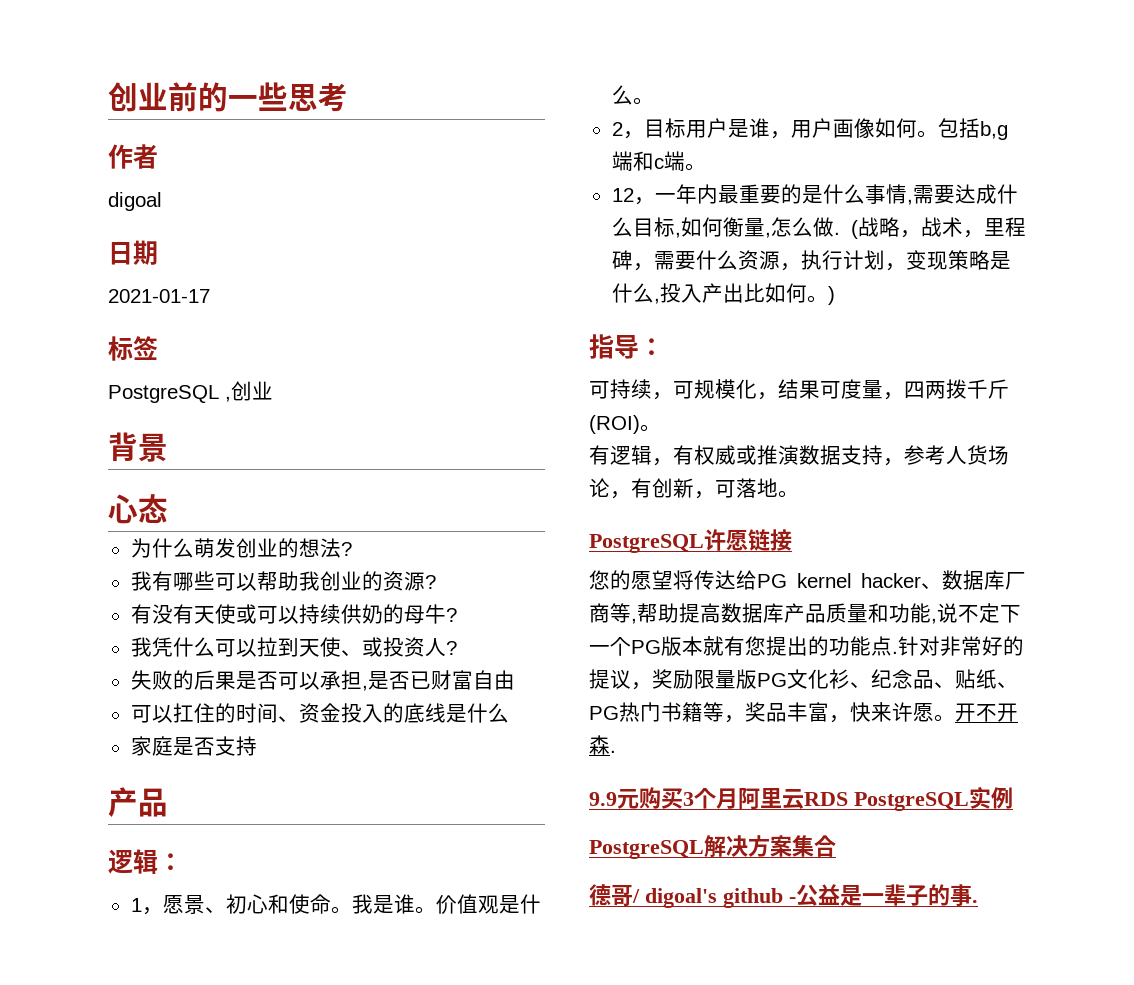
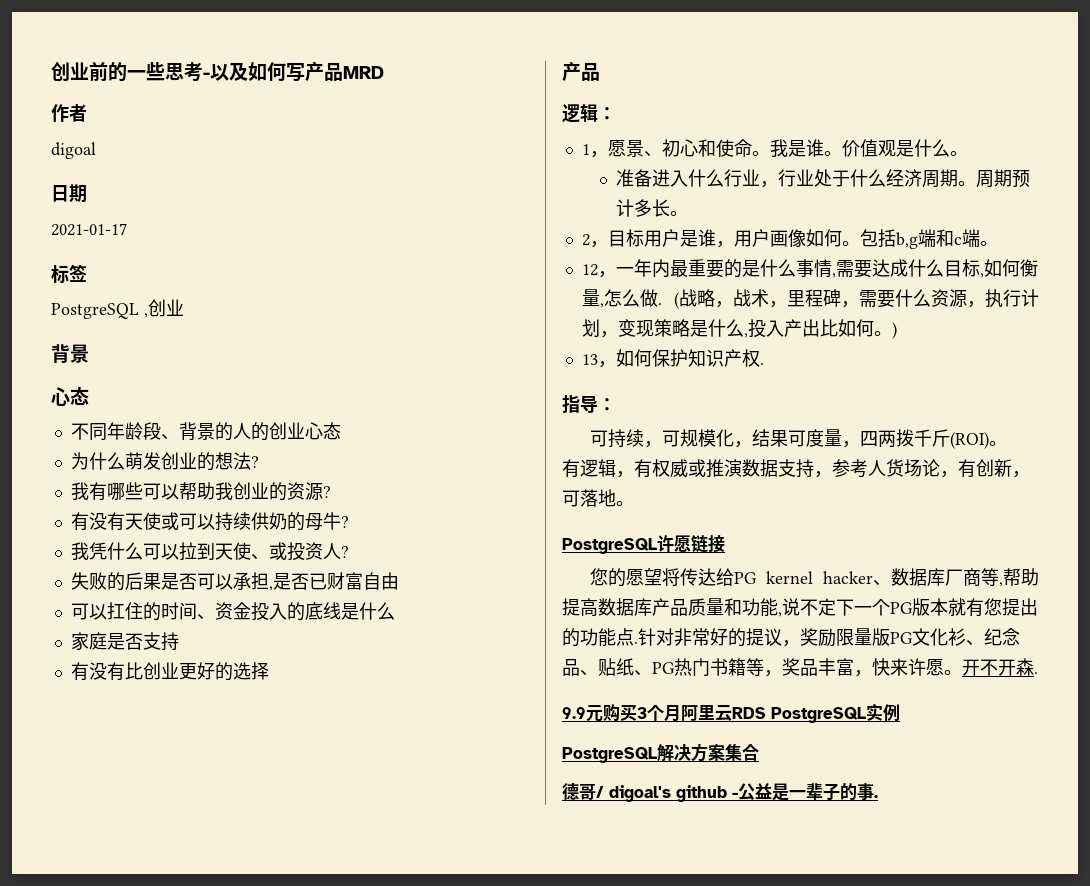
(348, 97) none -> [203,62,384,82] -以及如何写产品MRD
(168, 508) none -> [70,422,341,441] // 不同年龄段、背景的人的创业心态
(257, 746) none -> [70,662,269,681] // 有没有比创业更好的选择
(654, 101) none -> [615,169,1030,188] [615,199,688,217] // 准备进入什么行业，行业处于什么经济周期。周期预计多长。
(835, 295) none -> [581,349,764,368] // 13，如何保护知识产权.

